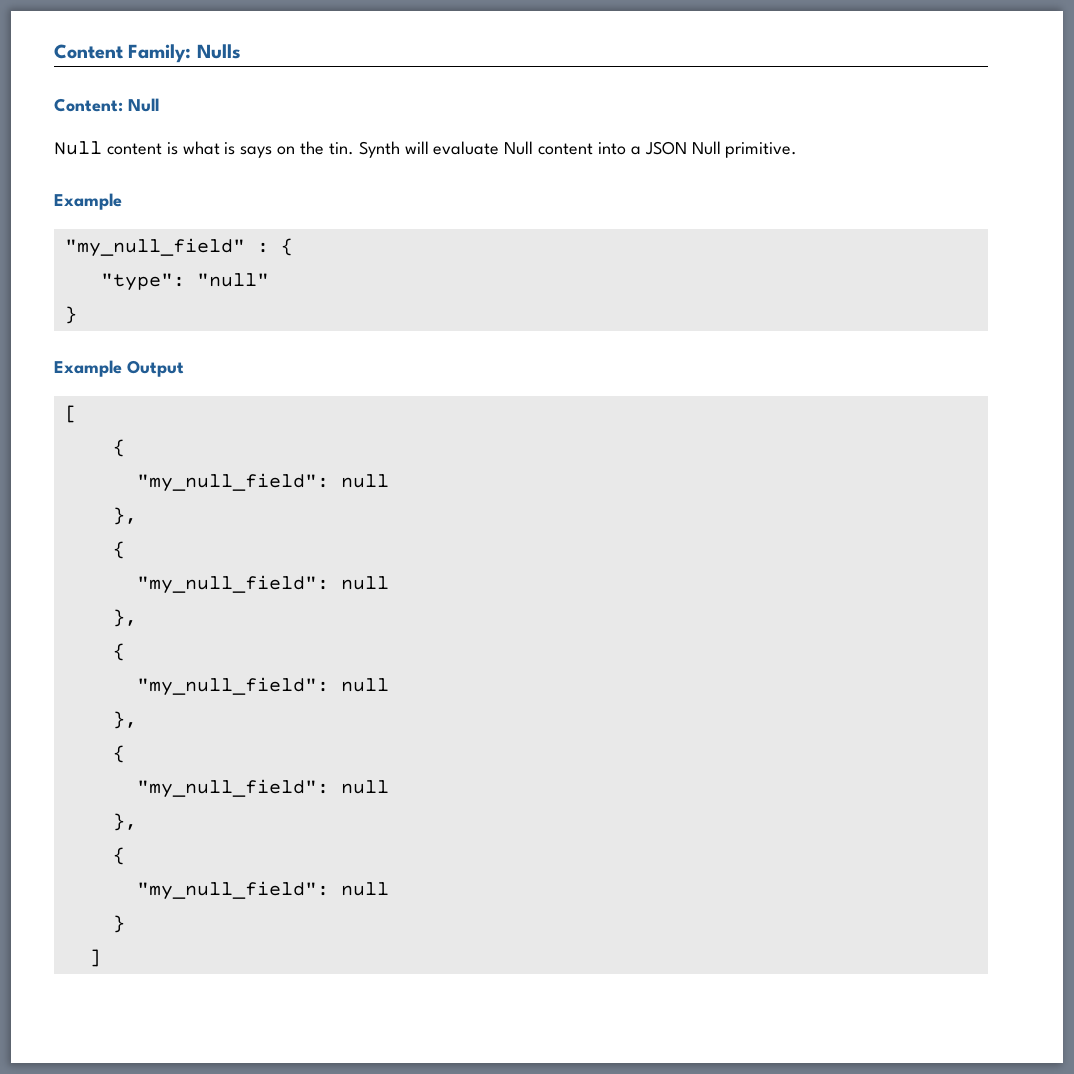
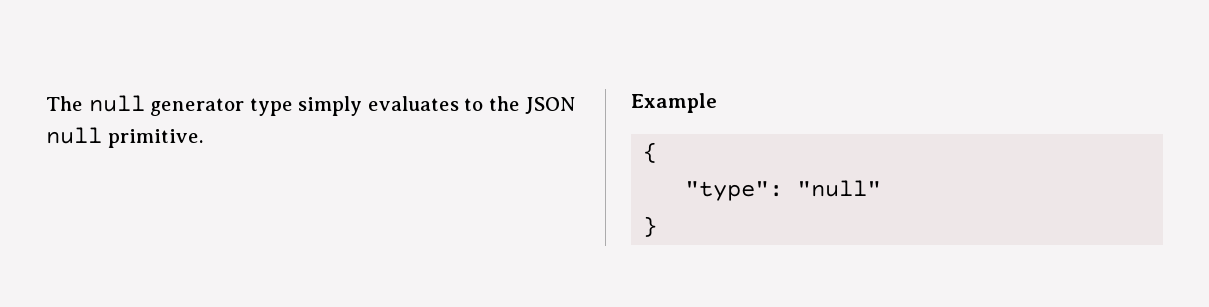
[54,44,241,63] [54,98,159,112] [54,141,721,158] Content Family: Nulls // Content: Null // Null content is what is says on the tin. Synth will evaluate Null content into a JSON Null -> [46,95,576,116] [46,127,102,144] The null generator type simply evaluates to the JSON null
[64,238,269,257] "my_null_field" : -> (717, 103) none
[54,360,184,377] [64,405,77,423] [112,439,125,457] [136,473,389,492] [112,507,137,525] [112,541,125,559] [136,575,389,594] [112,609,137,627] [112,643,125,661] [136,677,389,696] [112,711,137,729] [112,745,125,763] [136,779,389,798] [112,813,137,831] [112,847,125,865] [136,881,389,900] [112,915,125,933] [88,949,101,967] // Example Output // [ // { // "my_null_field": null // }, // { // "my_null_field": null // }, // { // "my_null_field": null // }, // { // "my_null_field": null // }, // { // "my_null_field": null // } // ] -> (658, 226) none

